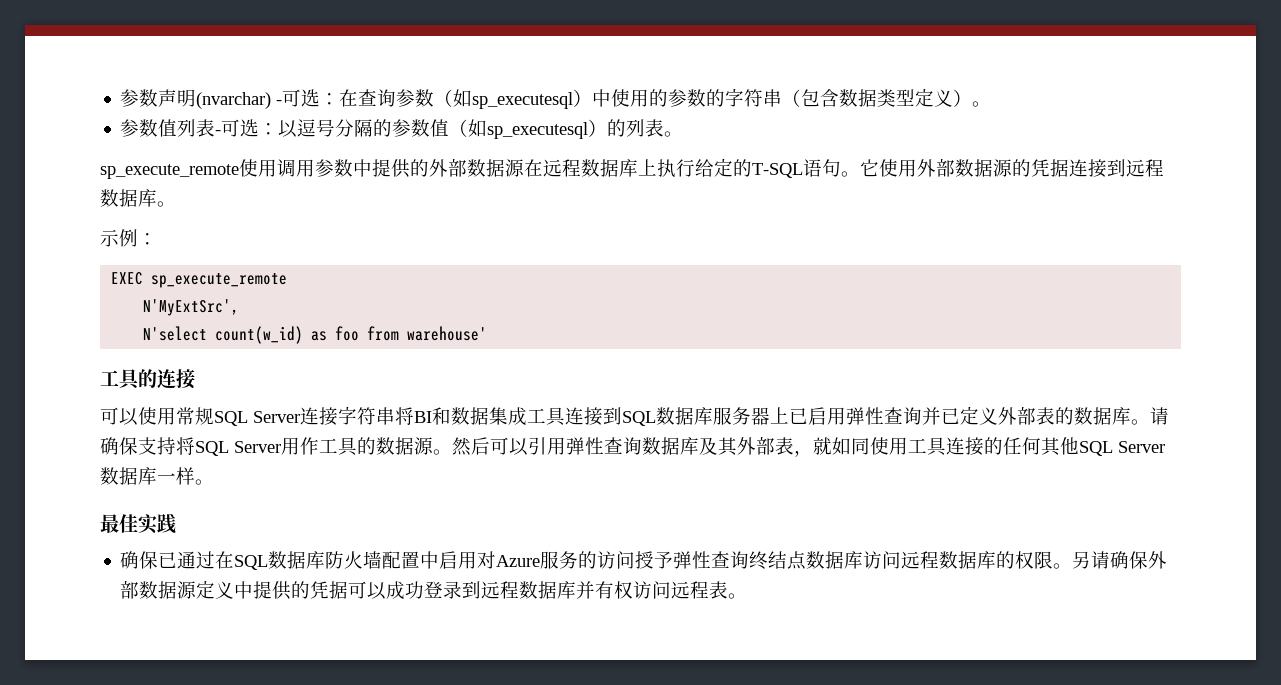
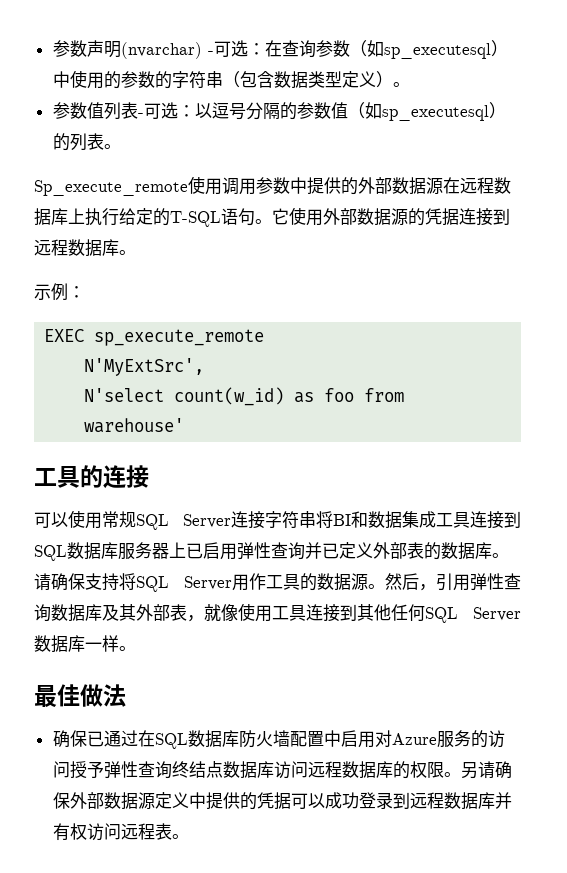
[100,164,239,179] sp_execute_remote -> [34,180,188,196] Sp_execute_remote
[490,437,528,456] 可以 -> [419,584,436,591] ，
[832,437,870,455] 如同 -> [221,604,238,621] 像
[984,437,1079,456] 的任何其他 -> [340,604,425,621] 到其他任何
[138,513,176,534] 实践 -> [80,684,126,707] 做法

